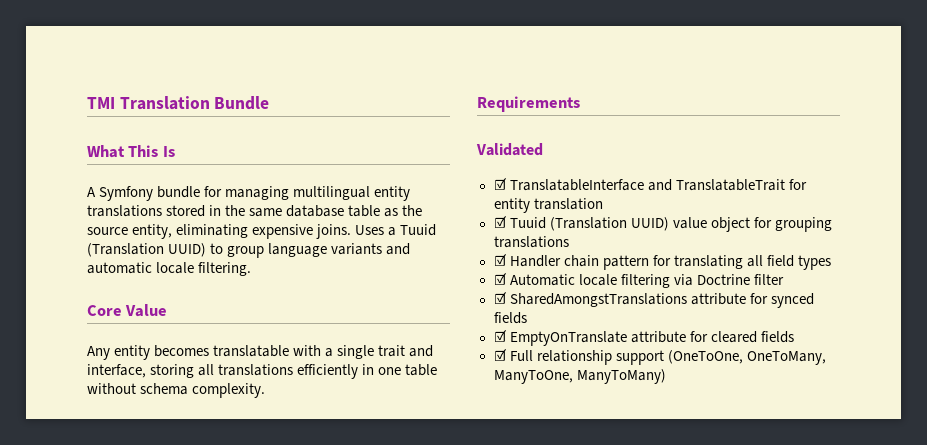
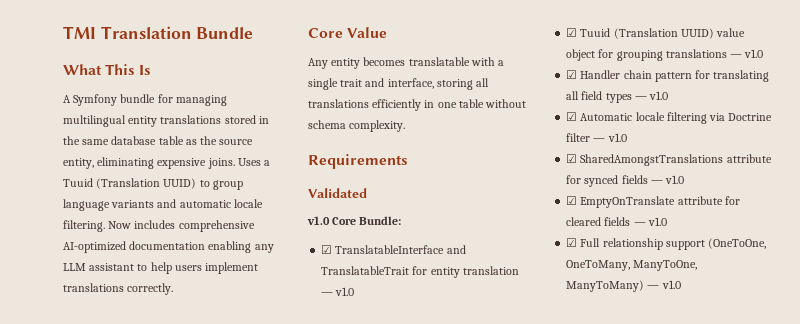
(252, 269) none -> [108,220,255,232] [63,241,274,253] [63,262,259,274] [63,283,174,295] Now includes comprehensive AI-optimized documentation enabling any LLM assistant to help users implement translations correctly.
(543, 149) none -> [307,216,402,225] // v1.0 Core Bundle:
(603, 204) none -> [321,287,355,296] — v1.0
(569, 242) none -> [730,49,764,58] — v1.0
(831, 262) none -> [634,91,669,100] — v1.0
(784, 279) none -> [593,133,627,142] — v1.0
(527, 318) none -> [650,175,685,184] — v1.0
(794, 337) none -> [633,217,667,226] — v1.0
(666, 376) none -> [647,280,681,289] — v1.0

